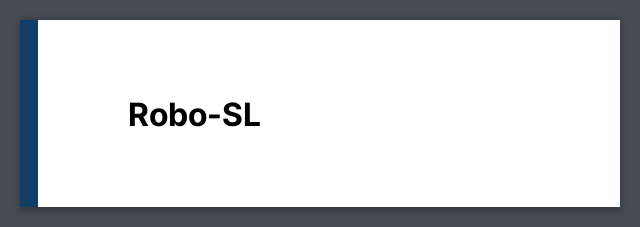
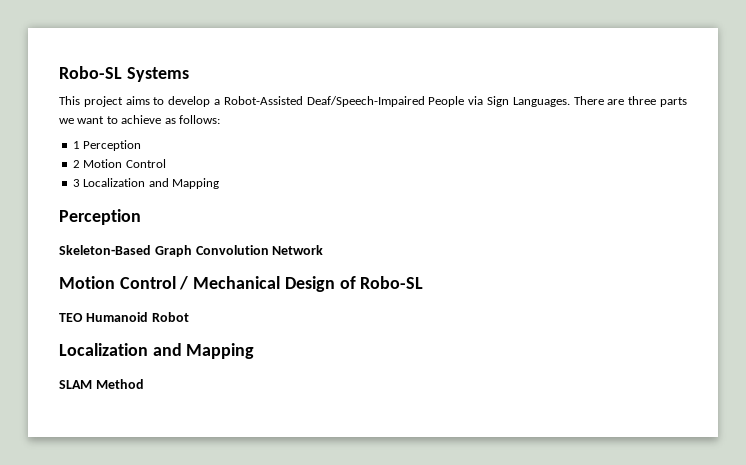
[128,102,261,127] Robo-SL -> [59,66,189,82] [59,96,687,107] [59,115,220,124] [72,140,142,151] [72,159,166,168] [72,178,219,189] [59,209,141,225] [59,245,324,257] [59,276,424,292] [59,312,189,322] [59,343,255,359] [59,379,144,389] Robo-SL Systems // This project aims to develop a Robot-Assisted Deaf/Speech-Impaired People via Sign Languages. There are three parts we want to achieve as follows: // 1 Perception // 2 Motion Control // 3 Localization and Mapping // Perception // Skeleton-Based Graph Convolution Network // Motion Control / Mechanical Design of Robo-SL // TEO Humanoid Robot // Localization and Mapping // SLAM Method

